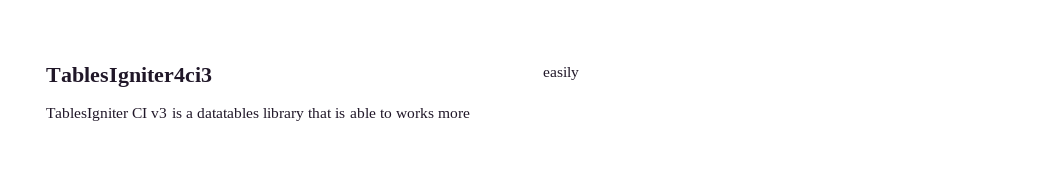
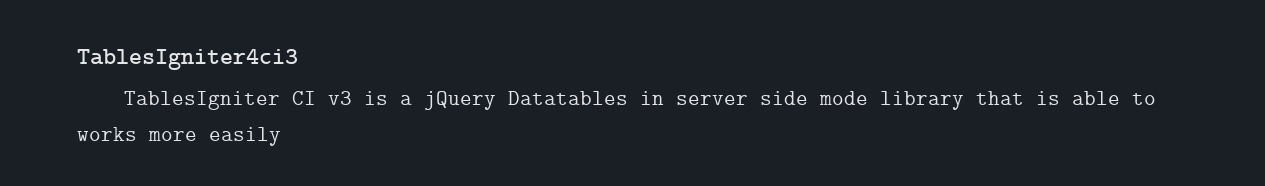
[196,108,259,118] datatables -> [424,91,869,110] jQuery Datatables in server side mode

